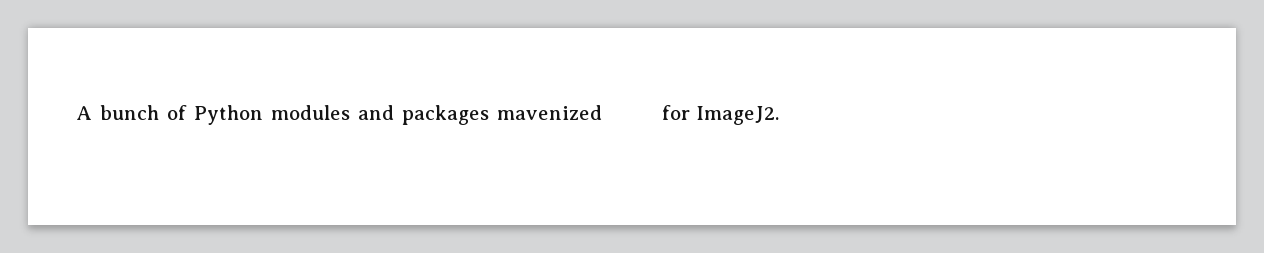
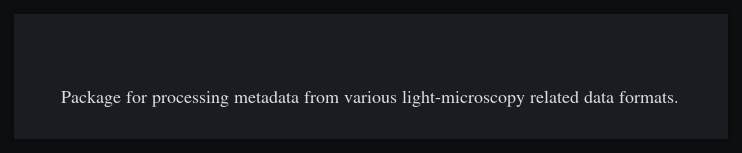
[76,105,779,125] A bunch of Python modules and packages mavenized for ImageJ2. -> [61,90,679,107] Package for processing metadata from various light-microscopy related data formats.

